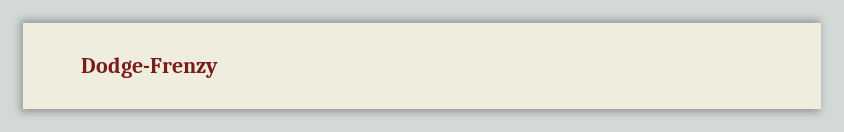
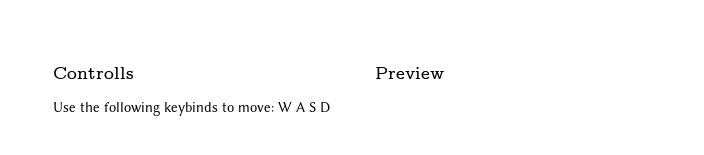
[81,57,218,78] Dodge-Frenzy -> [53,67,134,79] [53,102,330,116] [375,67,444,79] Controlls // Use the following keybinds to move: W A S D // Preview

